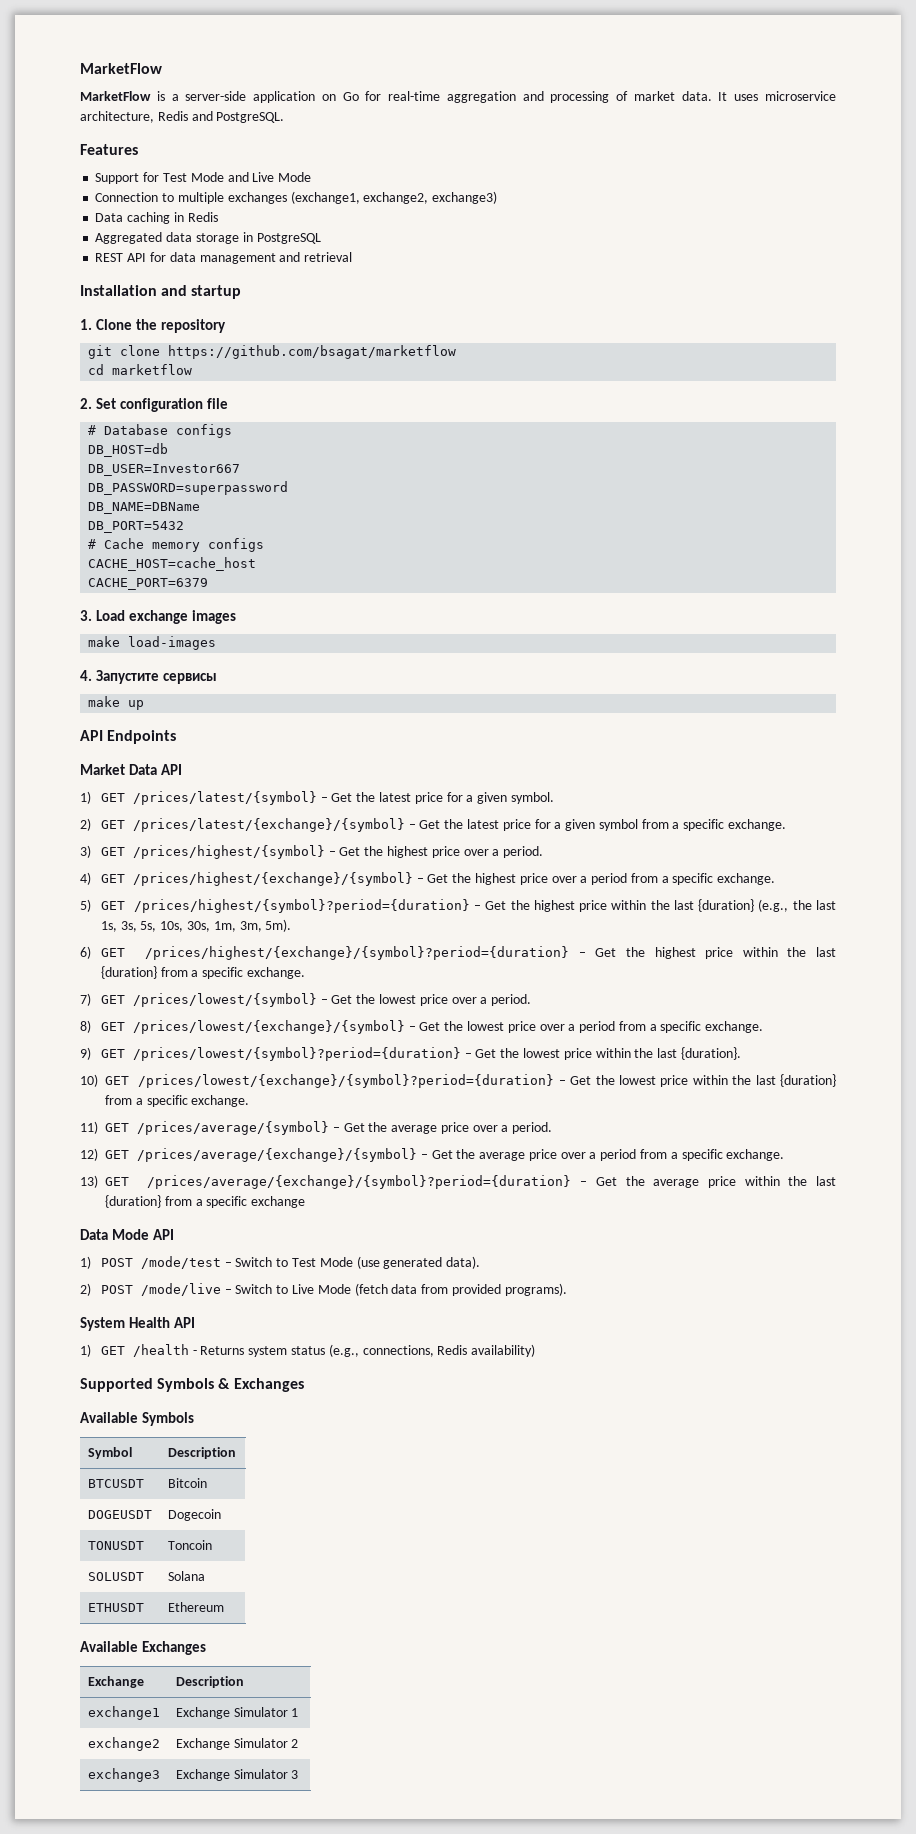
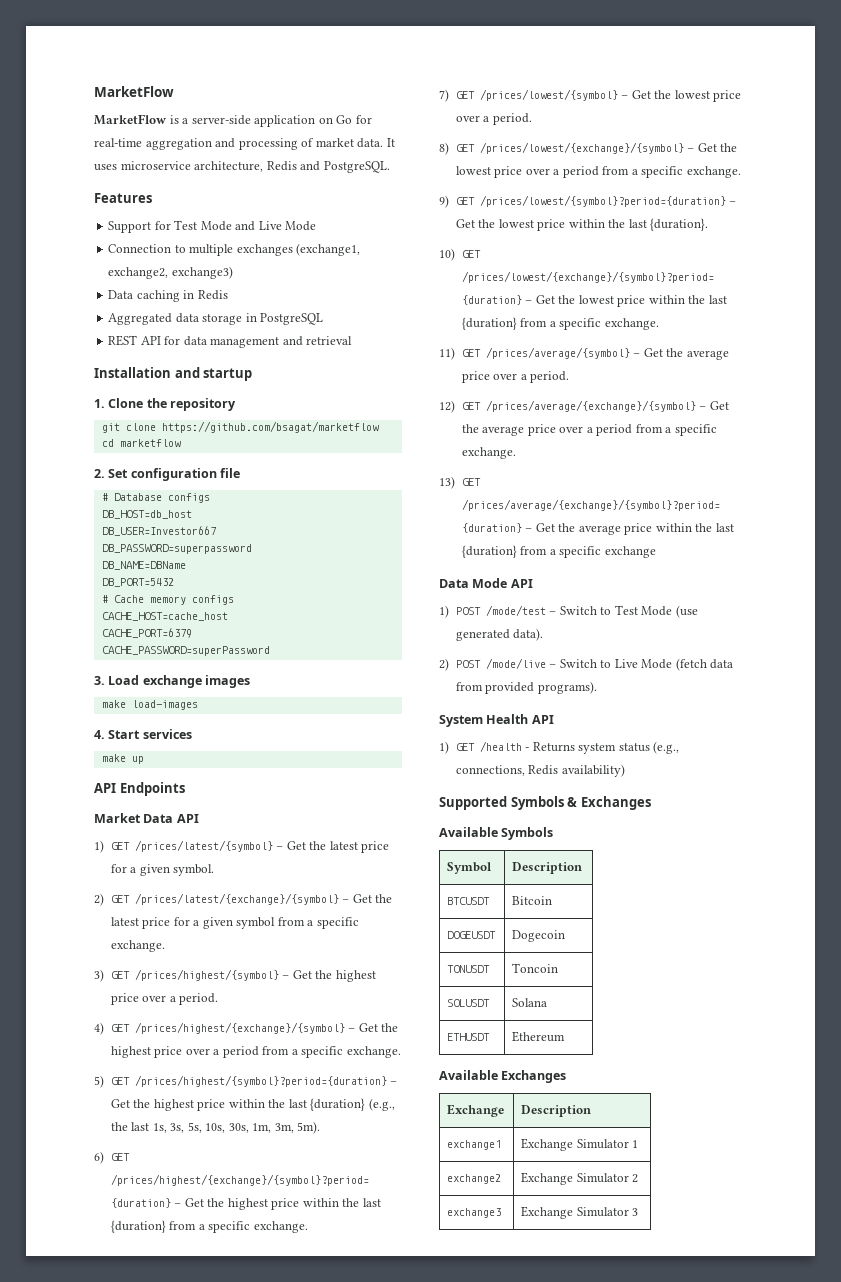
[88,443,169,457] DB_HOST=db -> [101,510,192,519] DB_HOST=db_host
(209, 584) none -> [101,646,270,656] // CACHE_PASSWORD=superPassword
[95,670,217,684] Запустите сервисы -> [108,729,192,739] Start services

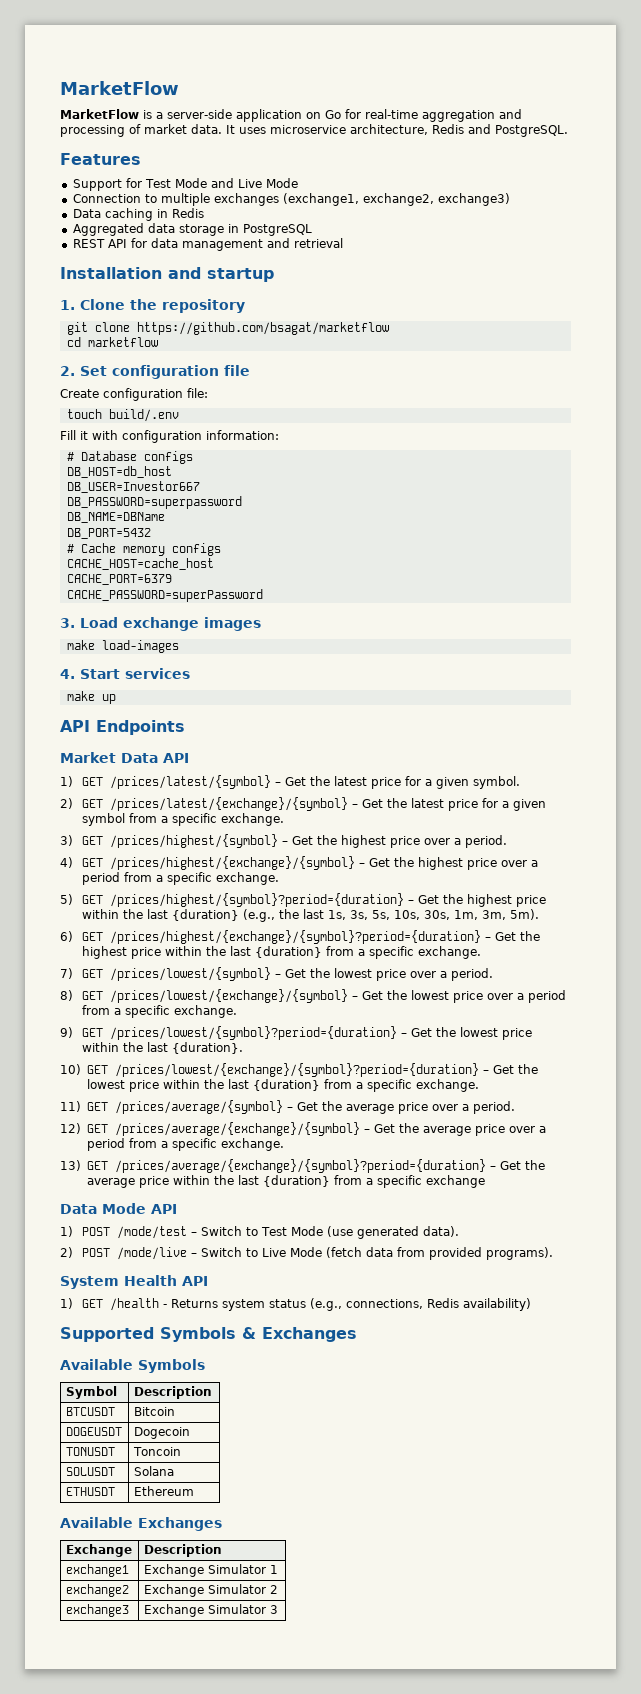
(241, 473) none -> [60,388,208,401] [66,409,179,422] [60,430,279,443] // Create configuration file: // touch build/.env // Fill it with configuration information:

